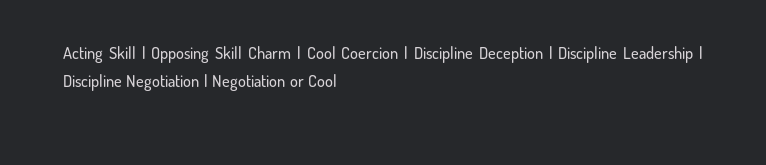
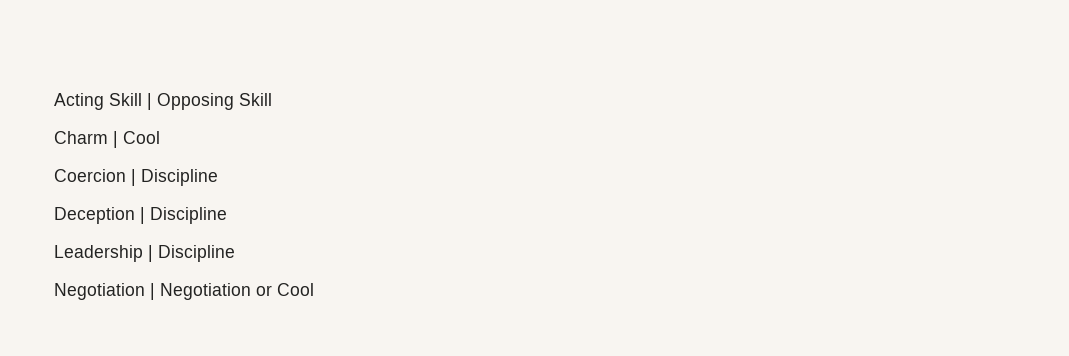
(243, 52) none -> (272, 99) //
(336, 52) none -> (160, 137) //
(474, 54) none -> (218, 177) //
(618, 54) none -> (227, 215) //
(122, 82) none -> (235, 253) //

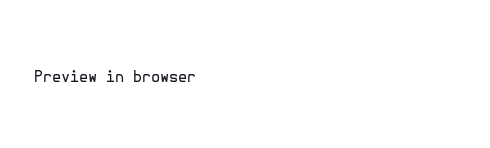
[54,93,272,110] [54,131,160,148] [54,169,218,186] [54,207,227,224] [54,245,235,262] [54,283,314,300] Acting Skill | Opposing Skill // Charm | Cool // Coercion | Discipline // Deception | Discipline // Leadership | Discipline // Negotiation | Negotiation or Cool -> [34,70,196,82] Preview in browser

